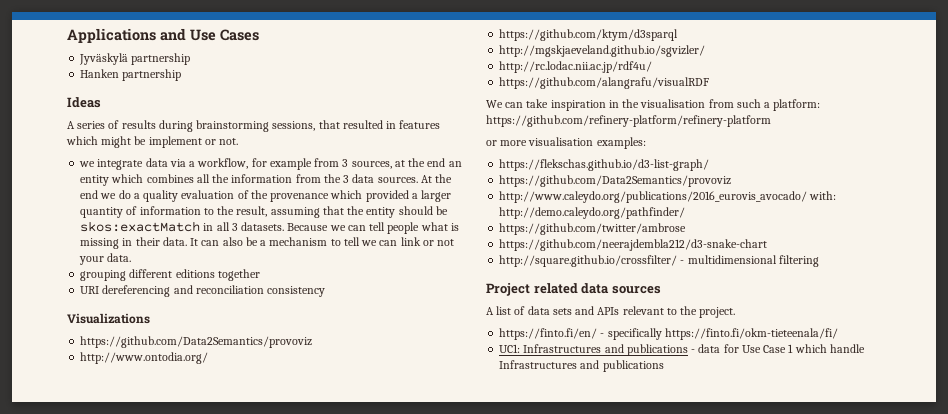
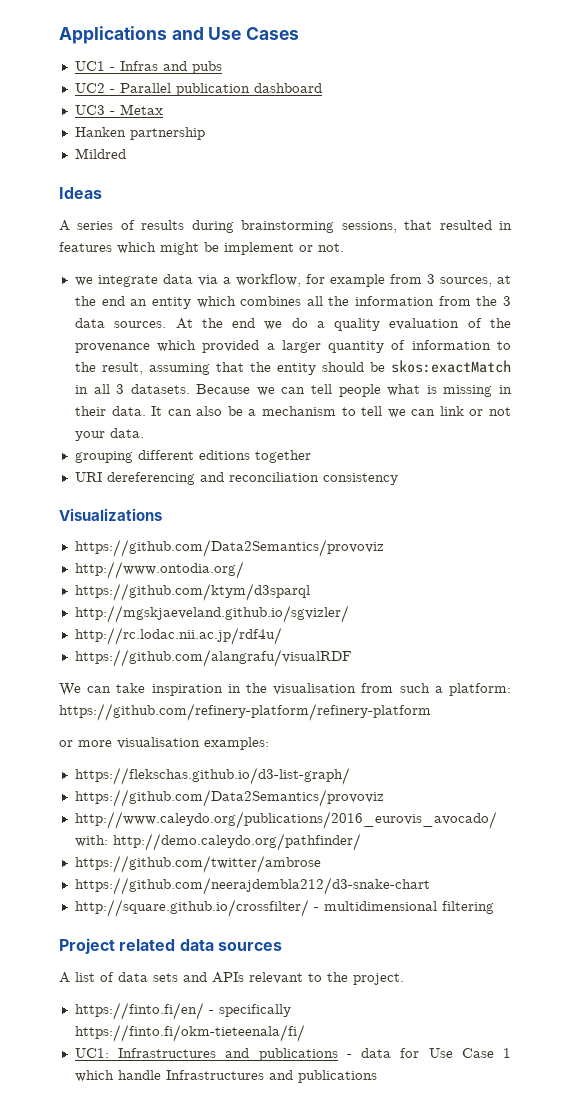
[79,53,191,65] Jyväskylä partnership -> [74,61,222,74] [74,83,322,96] [74,104,163,115] UC1 - Infras and pubs // UC2 - Parallel publication dashboard // UC3 - Metax
(182, 75) none -> [74,148,126,159] // Mildred

